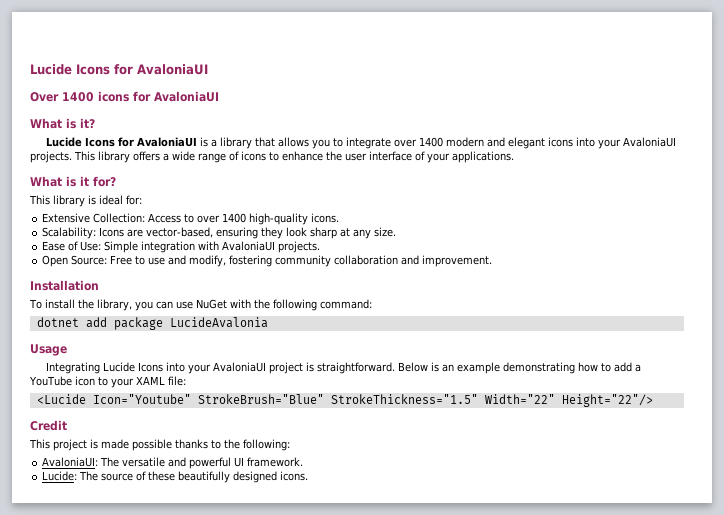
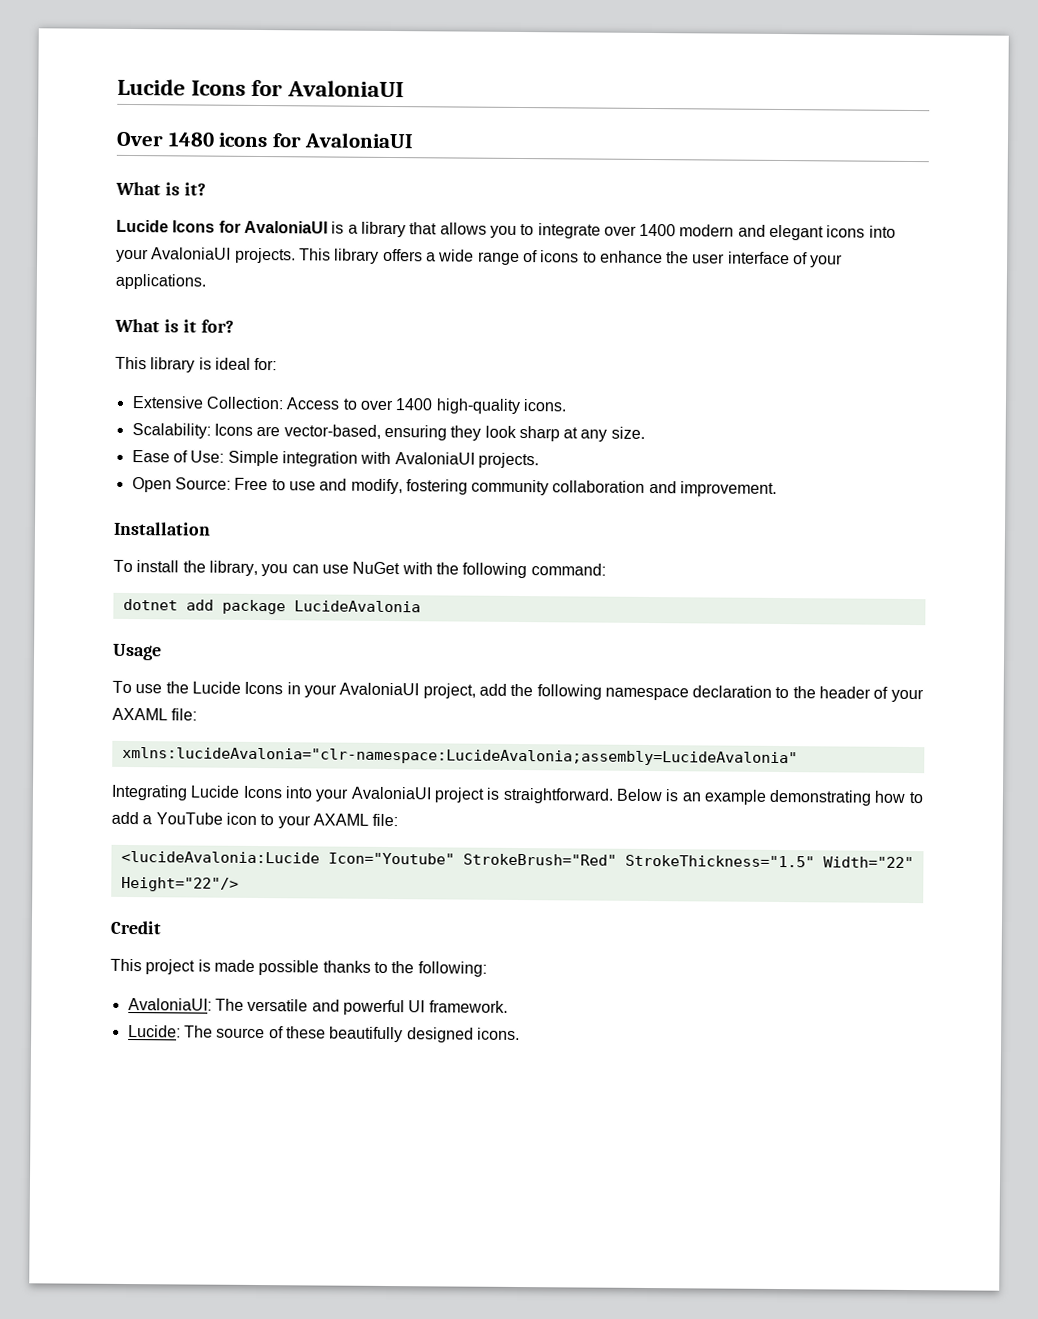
[62,92,94,102] 1400 -> [167,132,215,147] 1480
(67, 350) none -> [112,680,924,703] [112,707,198,721] [121,746,798,767] // To use the Lucide Icons in your AvaloniaUI project, add the following namespace declaration to the header of your AXAML file: // xmlns:lucideAvalonia="clr-namespace:LucideAvalonia;assembly=LucideAvalonia"
[135,376,186,386] [36,394,324,404] XAML file: // <Lucide Icon="Youtube" StrokeBrush="Blue" -> [312,813,399,827] [120,850,617,866] AXAML file: // <lucideAvalonia:Lucide Icon="Youtube" StrokeBrush="Red"

